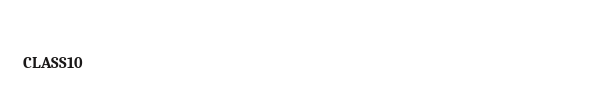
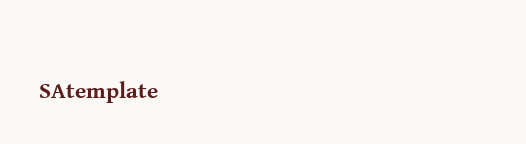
[23,57,83,68] CLASS10 -> [39,81,158,103] SAtemplate

